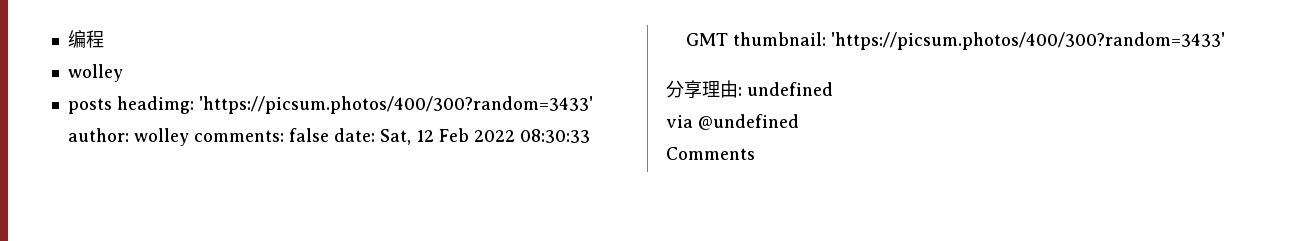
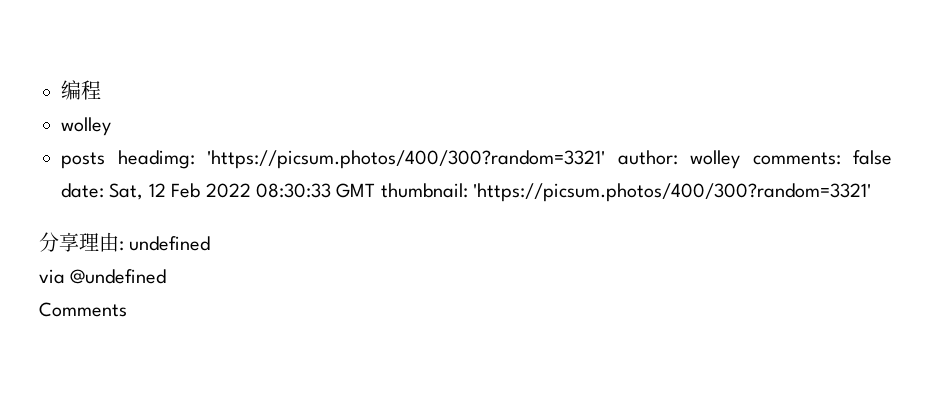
[198,96,593,114] 'https://picsum.photos/400/300?random=3433' -> [207,150,605,169] 'https://picsum.photos/400/300?random=3321'
[830,32,1225,50] 'https://picsum.photos/400/300?random=3433' -> [473,183,872,202] 'https://picsum.photos/400/300?random=3321'

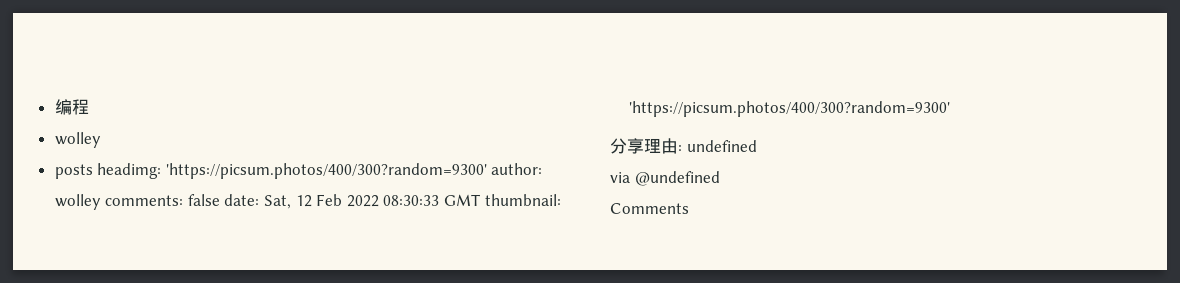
[207,150,605,169] 'https://picsum.photos/400/300?random=3321' -> [165,163,487,179] 'https://picsum.photos/400/300?random=9300'
[473,183,872,202] 'https://picsum.photos/400/300?random=3321' -> [628,101,950,117] 'https://picsum.photos/400/300?random=9300'

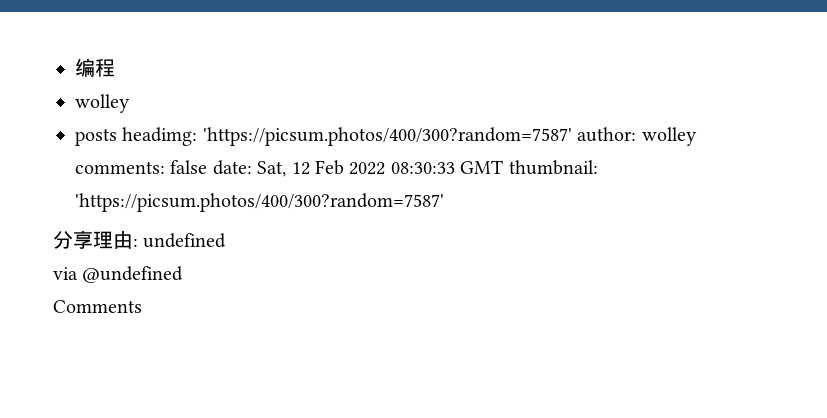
[165,163,487,179] 'https://picsum.photos/400/300?random=9300' -> [202,127,572,146] 'https://picsum.photos/400/300?random=7587'
[628,101,950,117] 'https://picsum.photos/400/300?random=9300' -> [75,193,444,212] 'https://picsum.photos/400/300?random=7587'

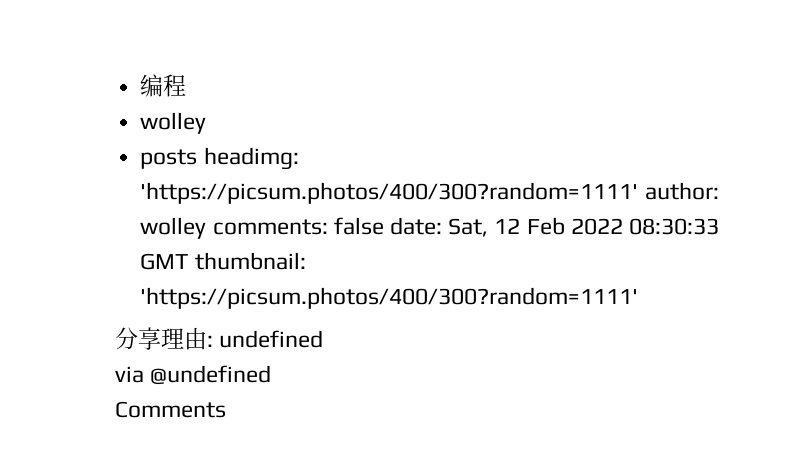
[202,127,572,146] 'https://picsum.photos/400/300?random=7587' -> [140,182,639,204] 'https://picsum.photos/400/300?random=1111'
[75,193,444,212] 'https://picsum.photos/400/300?random=7587' -> [140,287,639,309] 'https://picsum.photos/400/300?random=1111'

